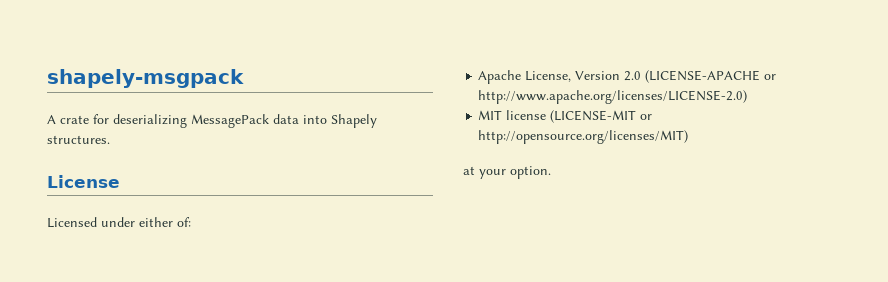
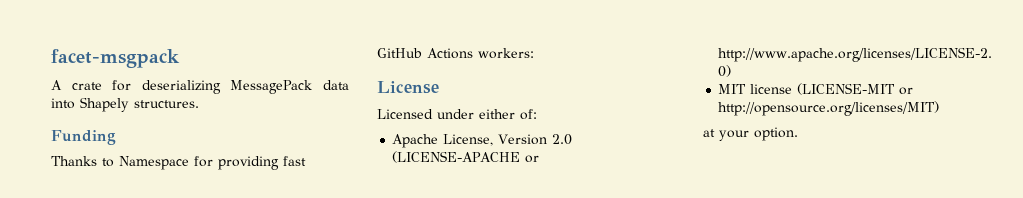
[47,69,244,88] shapely-msgpack -> [51,49,180,68] facet-msgpack
(110, 139) none -> [51,130,116,145] [51,156,306,170] [377,48,534,59] // Funding // Thanks to Namespace for providing fast GitHub Actions workers:

